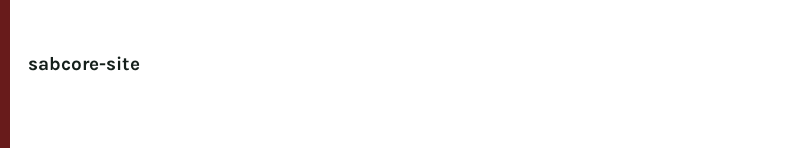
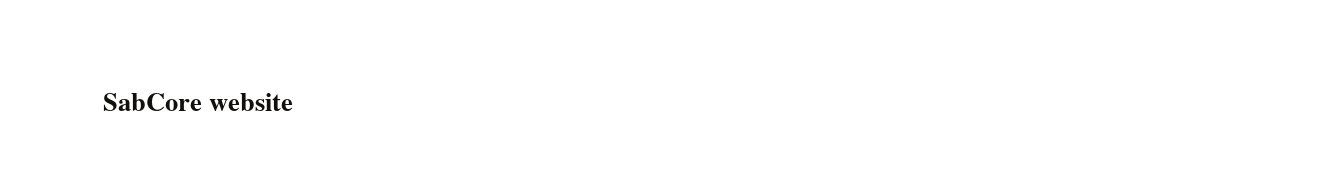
[28,56,140,71] sabcore-site -> [103,93,294,111] SabCore website

